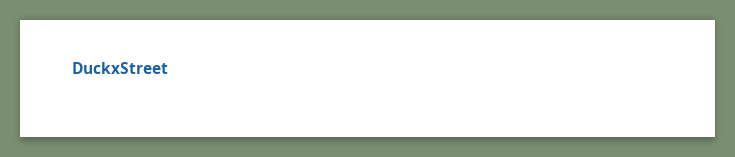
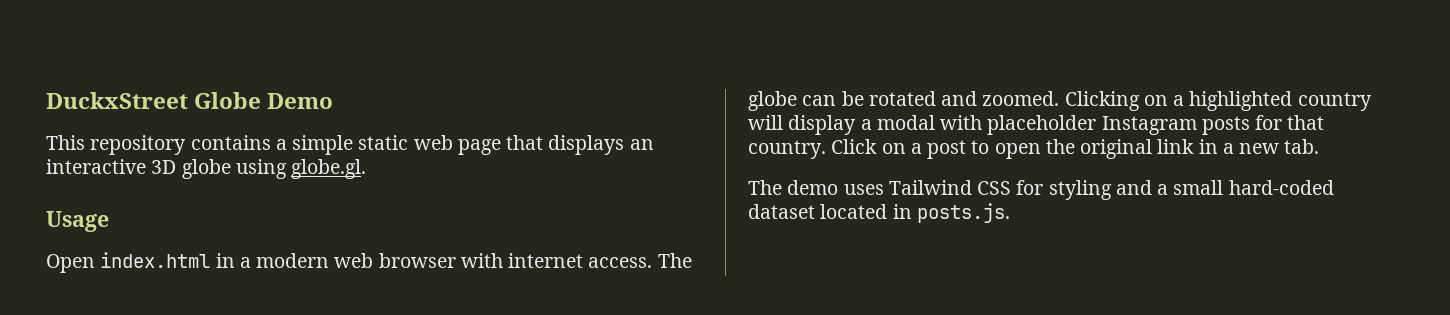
(168, 68) none -> [194,92,334,109] [46,135,654,155] [46,159,367,179] [46,211,109,232] [46,252,692,273] [748,91,1372,111] [748,115,1325,135] [748,139,1320,159] [748,180,1334,200] [748,203,1010,223] Globe Demo // This repository contains a simple static web page that displays an interactive 3D globe using globe.gl. // Usage // Open index.html in a modern web browser with internet access. The globe can be rotated and zoomed. Clicking on a highlighted country will display a modal with placeholder Instagram posts for that country. Click on a post to open the original link in a new tab. // The demo uses Tailwind CSS for styling and a small hard-coded dataset located in posts.js.

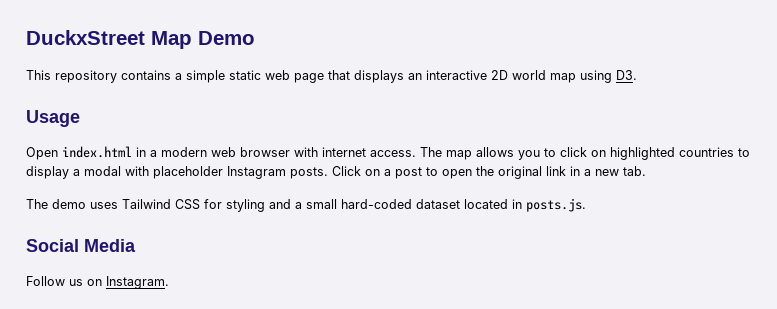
[194,92,262,109] Globe -> [151,31,192,49] Map
[151,159,367,179] 3D globe using globe.gl. -> [491,70,637,83] 2D world map using D3.
[748,91,1372,111] [748,115,783,130] globe can be rotated and zoomed. Clicking on a highlighted country will -> [446,147,750,160] map allows you to click on highlighted countries to
[1201,115,1325,135] [748,140,826,159] posts for that country. -> [290,167,328,179] posts.
(1010, 213) none -> [26,239,136,252] [26,276,169,289] // Social Media // Follow us on Instagram.

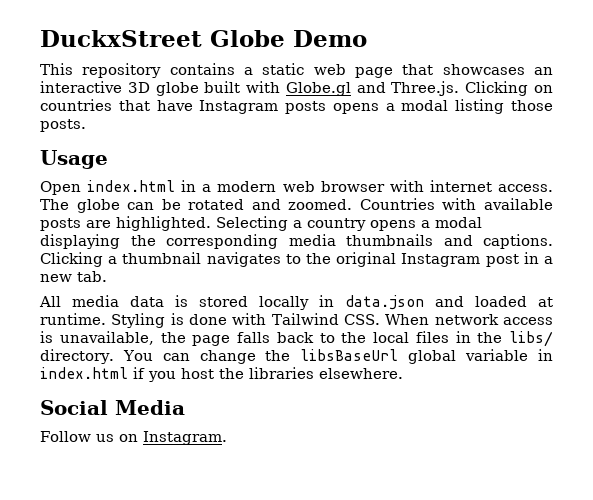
[151,31,192,49] Map -> [210,30,285,47] Globe
[186,70,225,83] simple -> (253, 71) none
[354,70,404,83] displays -> [442,64,525,75] showcases
[491,70,637,83] 2D world map using D3. -> [127,81,553,96] [40,99,553,114] [40,119,86,132] 3D globe built with Globe.gl and Three.js. Clicking on countries that have Instagram posts opens a modal listing those posts.
[446,147,750,160] [26,166,646,179] [26,198,586,212] map allows you to click on highlighted countries to display a modal with placeholder Instagram posts. Click on a post to open the original link in a new tab. // The demo uses Tailwind CSS for styling and a small hard-coded dataset located in posts.js. -> [76,198,553,213] [40,216,482,231] [40,234,553,249] [40,252,553,267] [40,271,107,282] [39,295,553,310] [40,313,554,328] [40,331,553,347] [40,349,553,364] [40,367,403,382] globe can be rotated and zoomed. Countries with available posts are highlighted. Selecting a country opens a modal displaying the corresponding media thumbnails and captions. Clicking a thumbnail navigates to the original Instagram post in a new tab. // All media data is stored locally in data.json and loaded at runtime. Styling is done with Tailwind CSS. When network access is unavailable, the page falls back to the local files in the libs/ directory. You can change the libsBaseUrl global variable in index.html if you host the libraries elsewhere.

